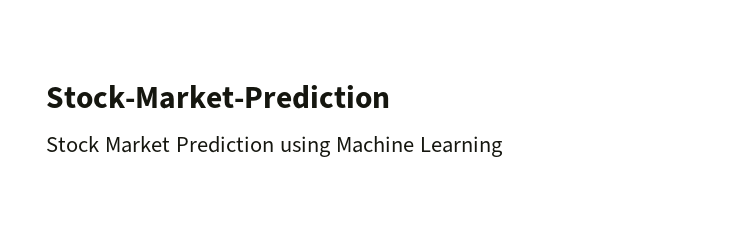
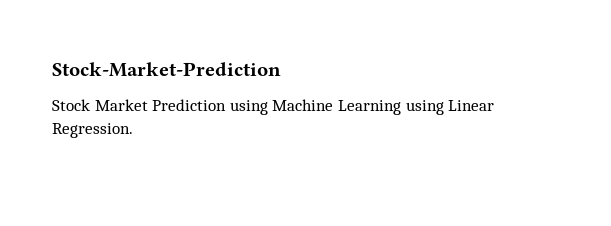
(504, 146) none -> [405,100,495,115] [52,123,133,138] using Linear Regression.

